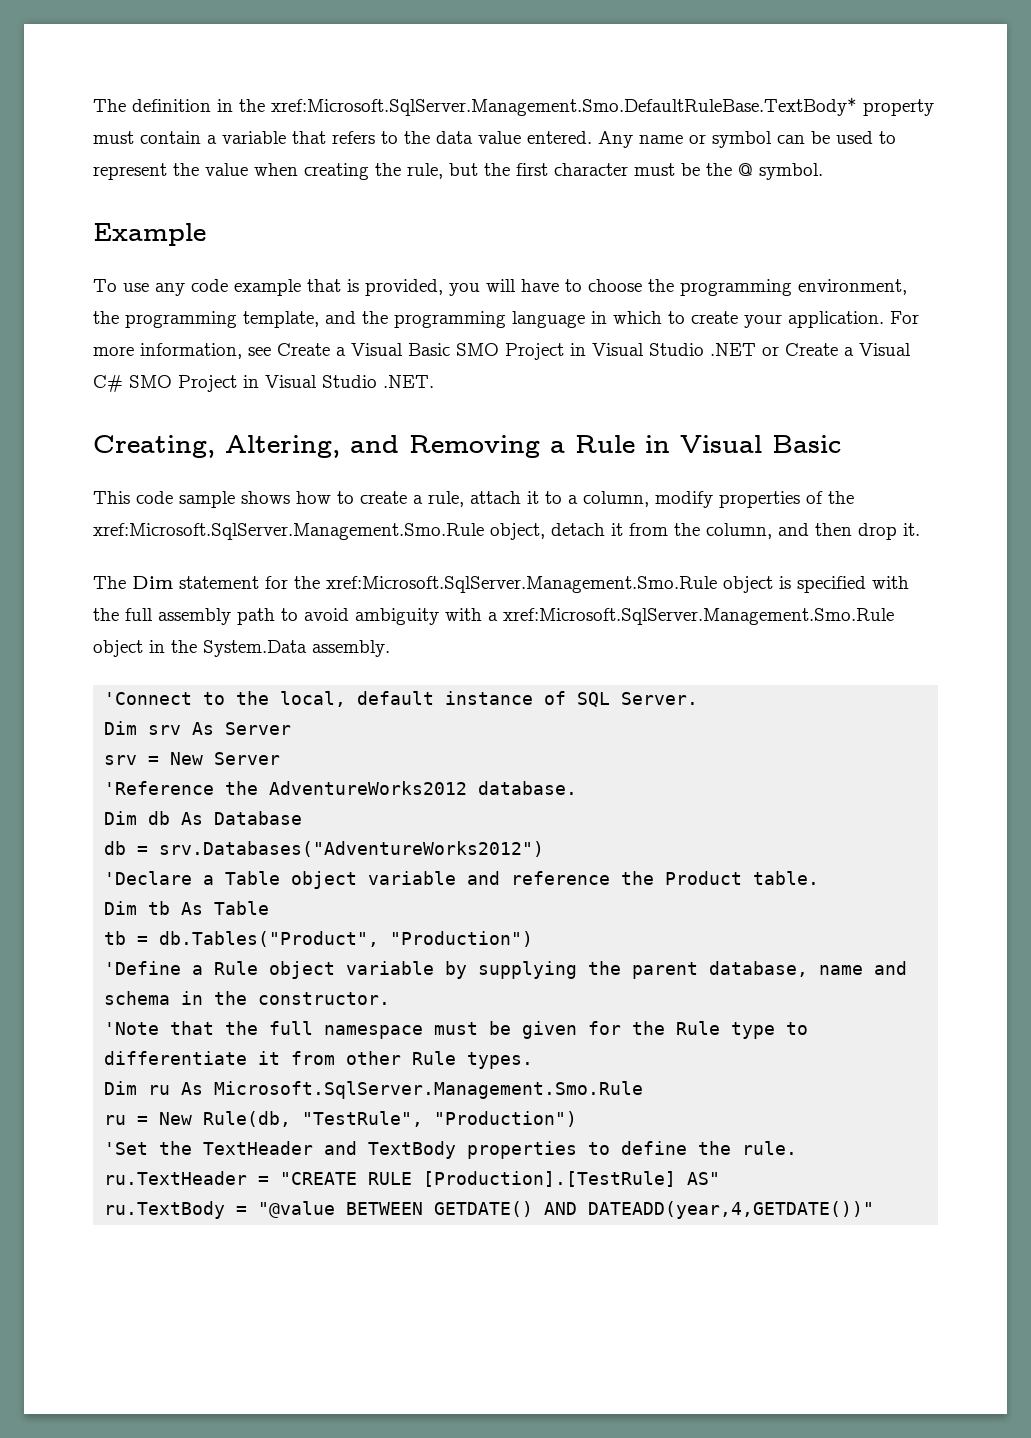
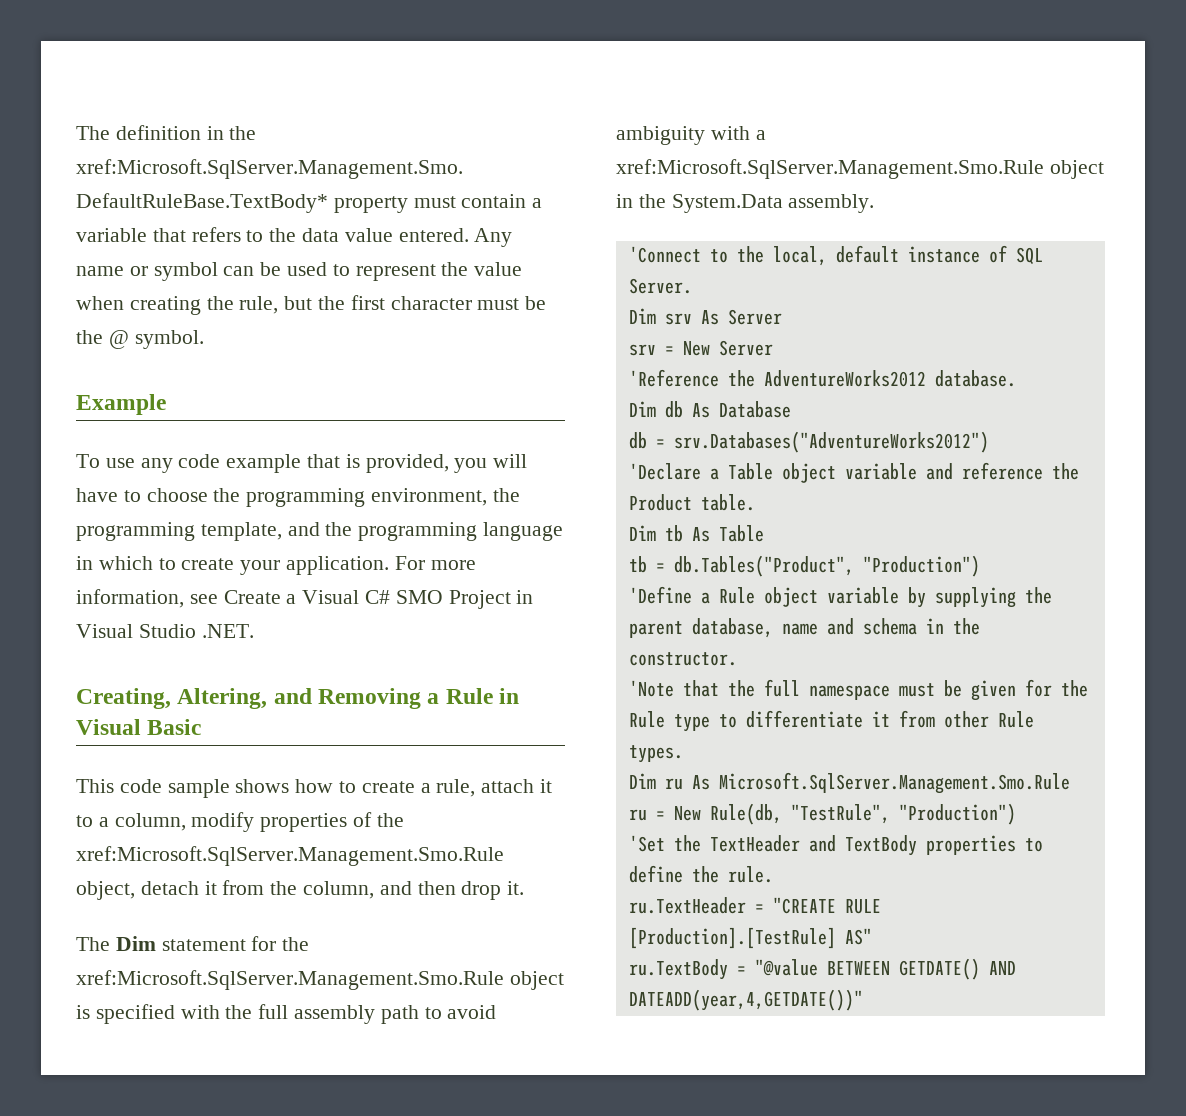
[408,343,911,360] Basic SMO Project in Visual Studio .NET or Create a Visual -> (360, 597) none

